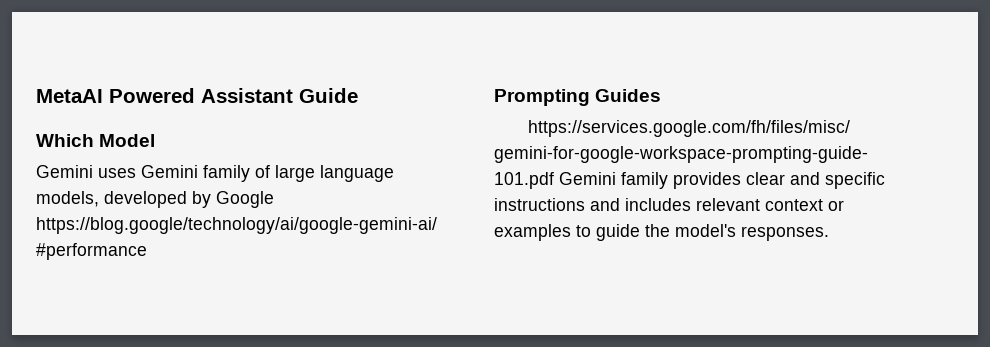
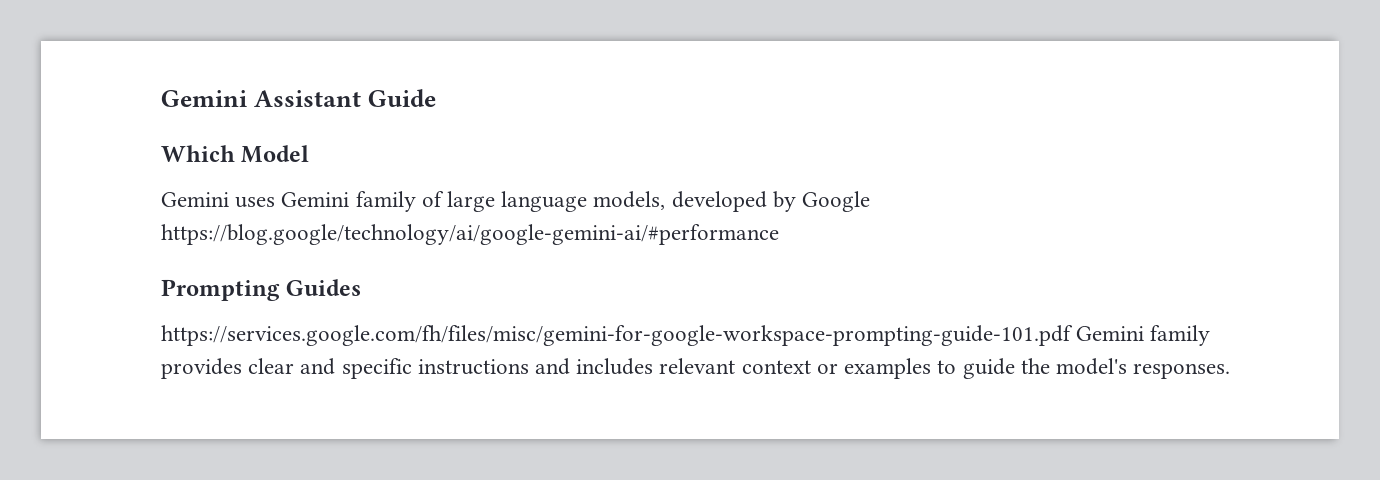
[36,88,195,103] MetaAI Powered -> [161,90,247,107] Gemini

